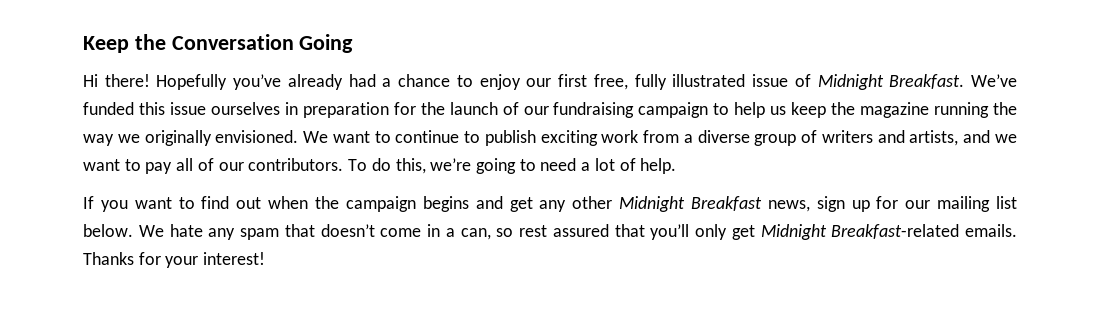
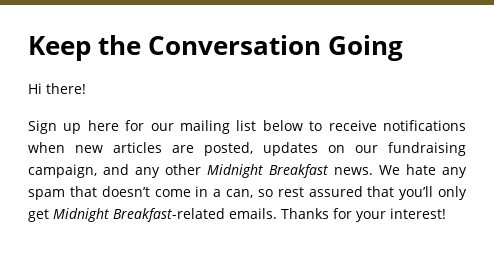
[156,74,1017,90] [83,102,1018,118] [83,130,1018,146] [83,158,677,174] [83,196,1018,212] [83,224,133,237] Hopefully you’ve already had a chance to enjoy our first free, fully illustrated issue of Midnight Breakfast. We’ve funded this issue ourselves in preparation for the launch of our fundraising campaign to help us keep the magazine running the way we originally envisioned. We want to continue to publish exciting work from a diverse group of writers and artists, and we want to pay all of our contributors. To do this, we’re going to need a lot of help. // If you want to find out when the campaign begins and get any other Midnight Breakfast news, sign up for our mailing list below. -> [28,120,466,134] [28,142,466,156] [28,164,373,178] // Sign up here for our mailing list below to receive notifications when new articles are posted, updates on our fundraising campaign, and any other Midnight Breakfast news.

